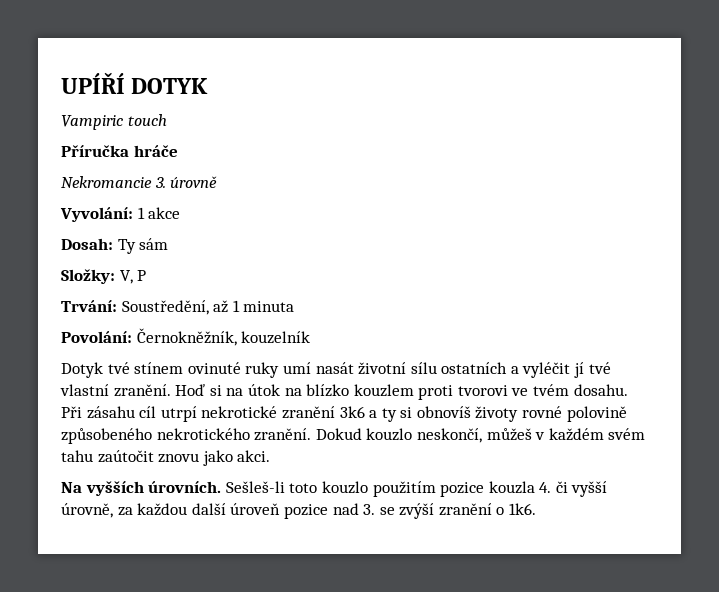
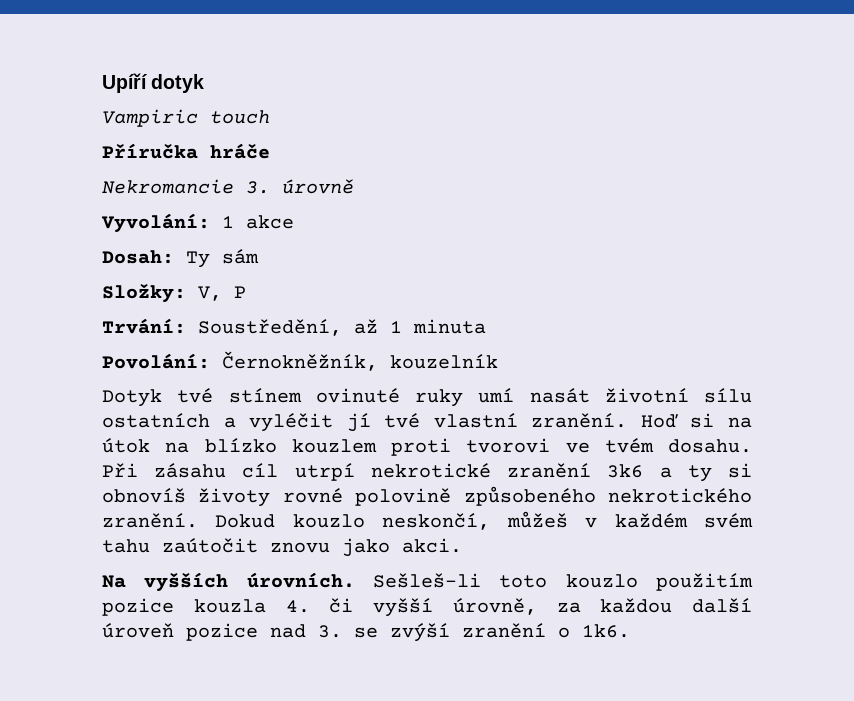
[61,72,209,94] UPÍŘÍ DOTYK -> [102,73,205,93] Upíří dotyk

